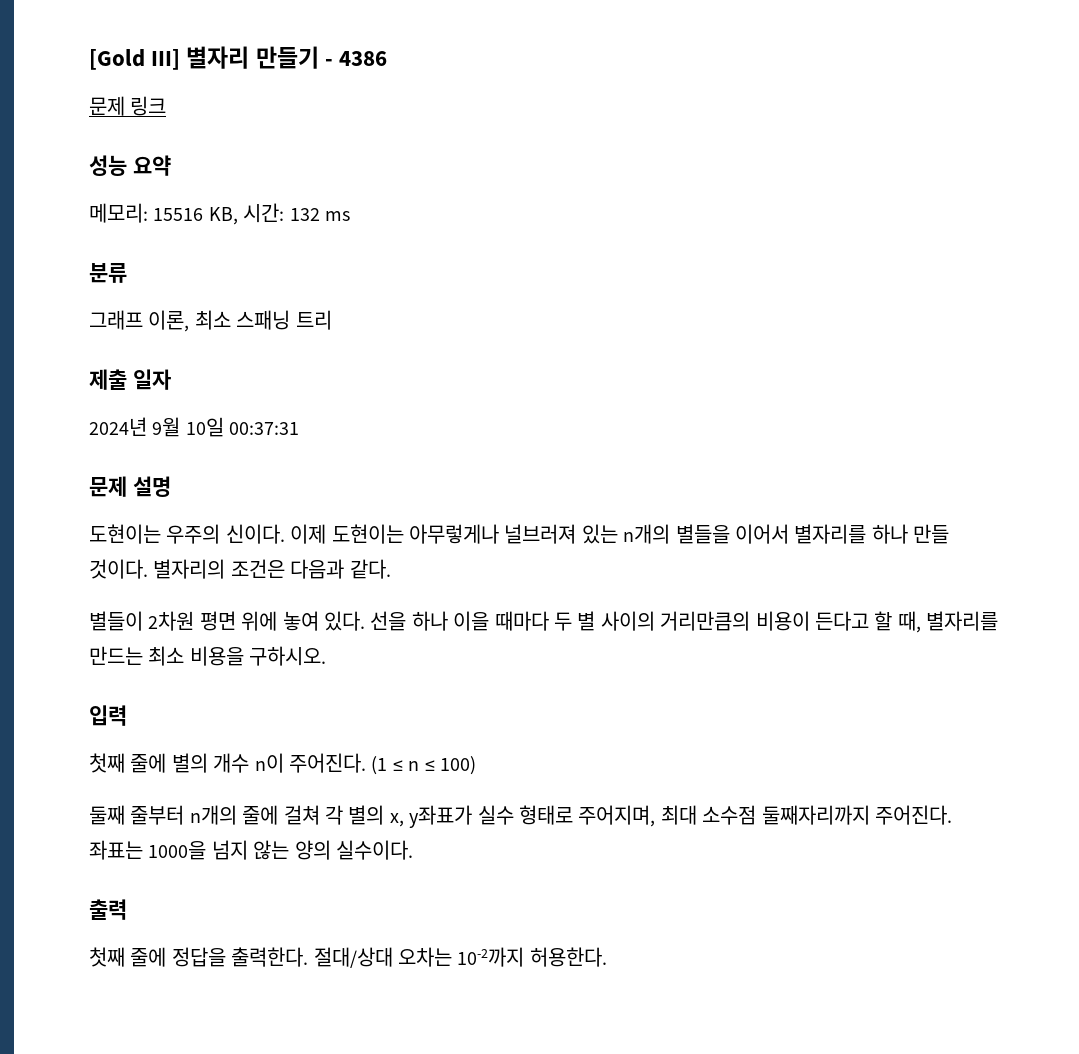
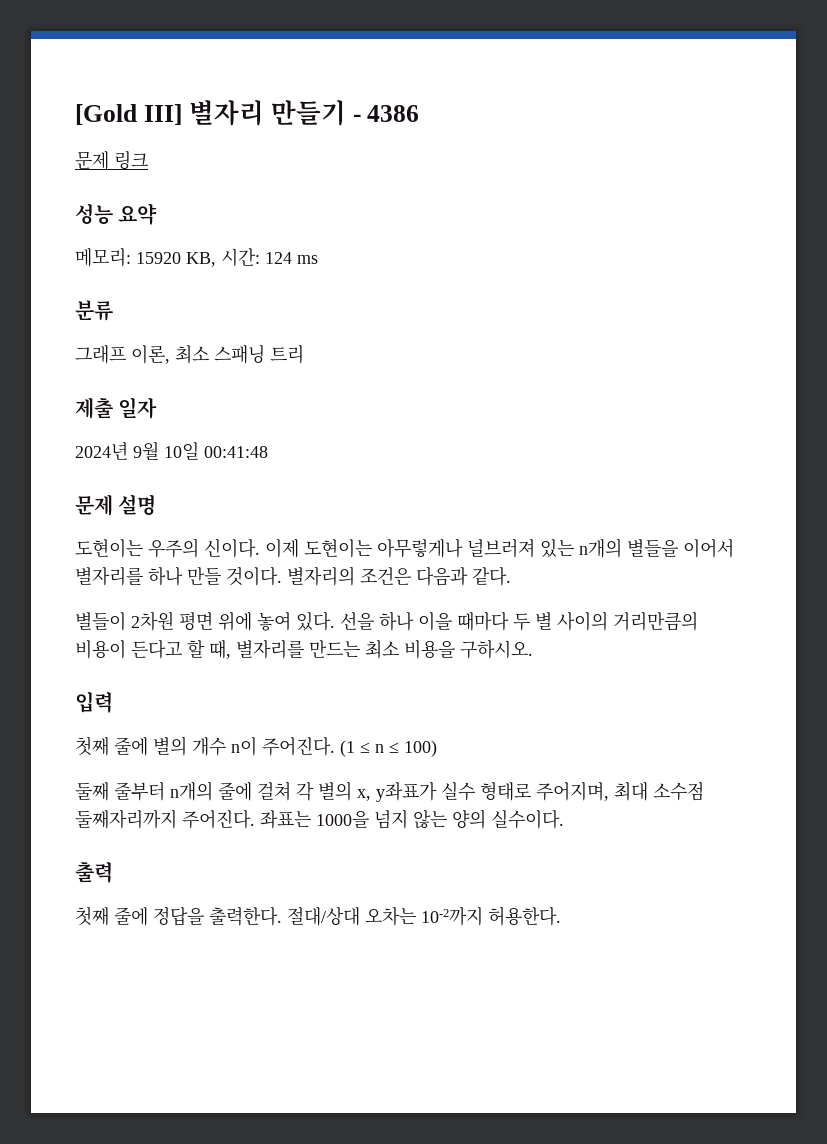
[153,208,204,221] 15516 -> [136,252,181,264] 15920
[289,208,320,221] 132 -> [265,252,292,264] 124
[229,422,300,435] 00:37:31 -> [204,446,268,458] 00:41:48

